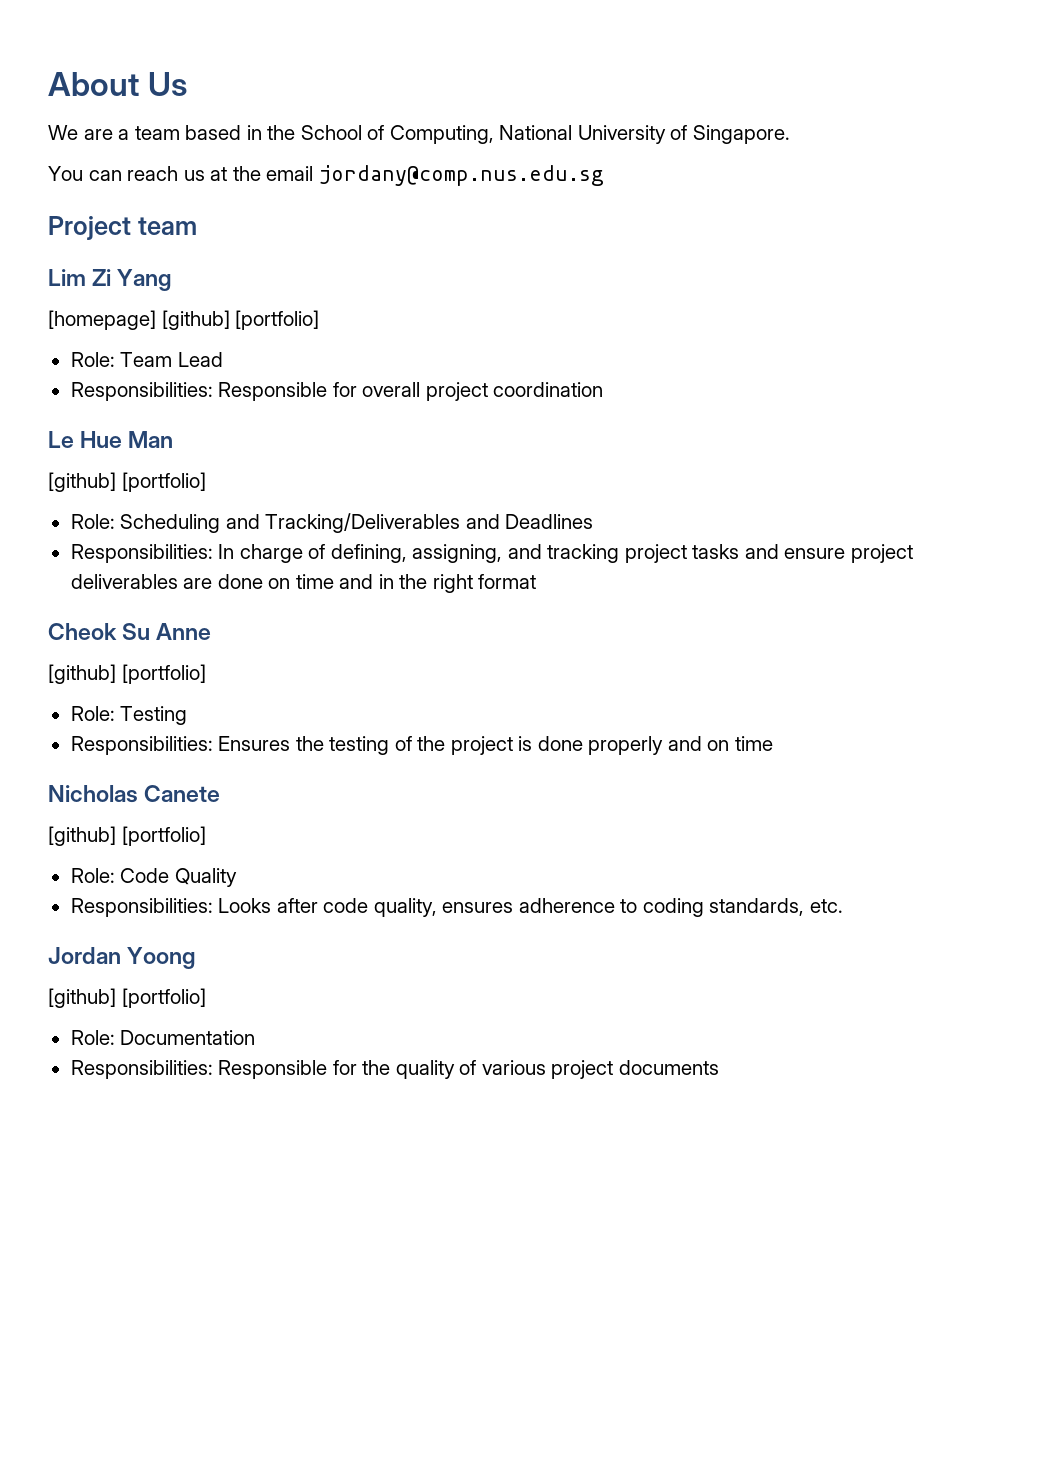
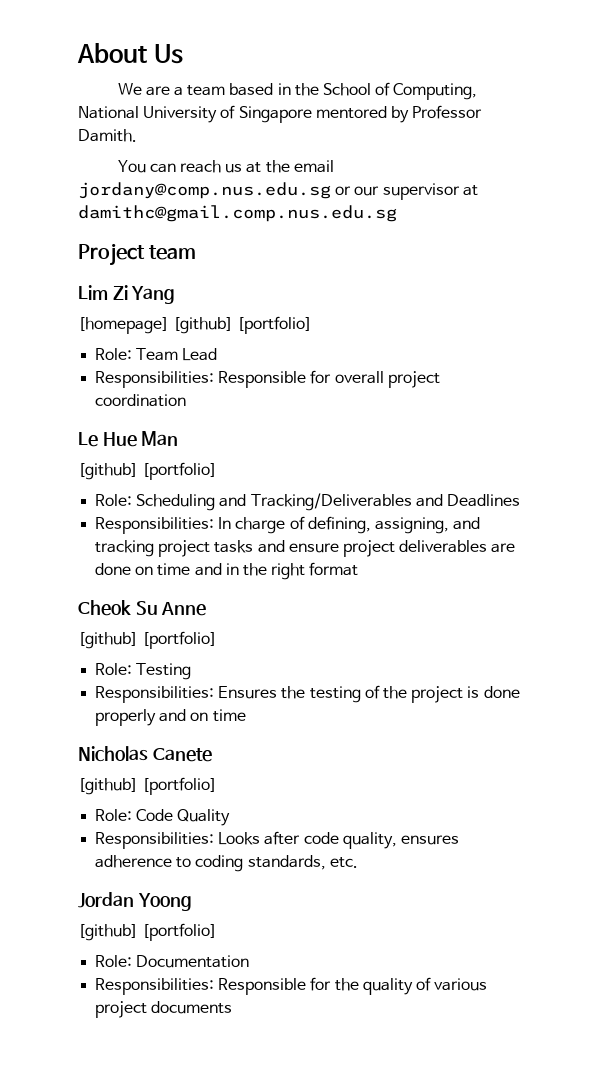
[692,125,790,144] Singapore. -> [238,105,483,123] [78,129,137,142] Singapore mentored by Professor Damith.
(604, 175) none -> [335,183,478,200] [78,205,397,222] or our supervisor at damithc@gmail.comp.nus.edu.sg

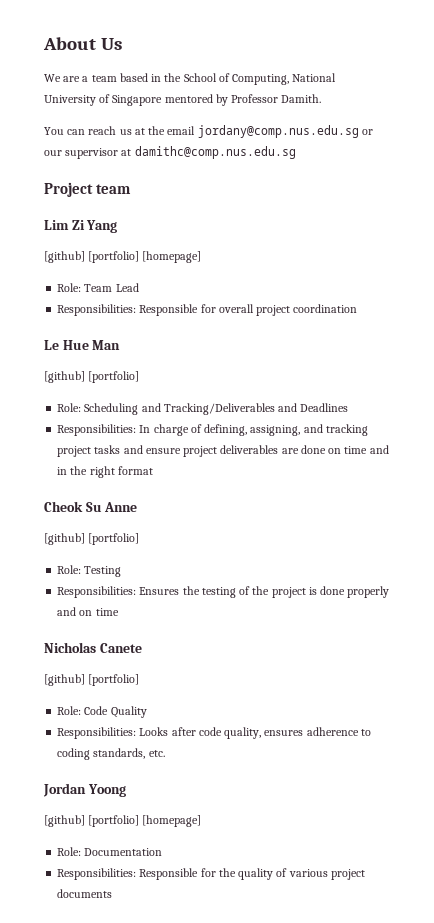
[78,205,397,222] damithc@gmail.comp.nus.edu.sg -> [134,146,296,159] damithc@comp.nus.edu.sg
[78,316,313,334] [homepage] [github] [portfolio] -> [44,251,202,263] [github] [portfolio] [homepage]
(218, 932) none -> [142,815,202,827] [homepage]

